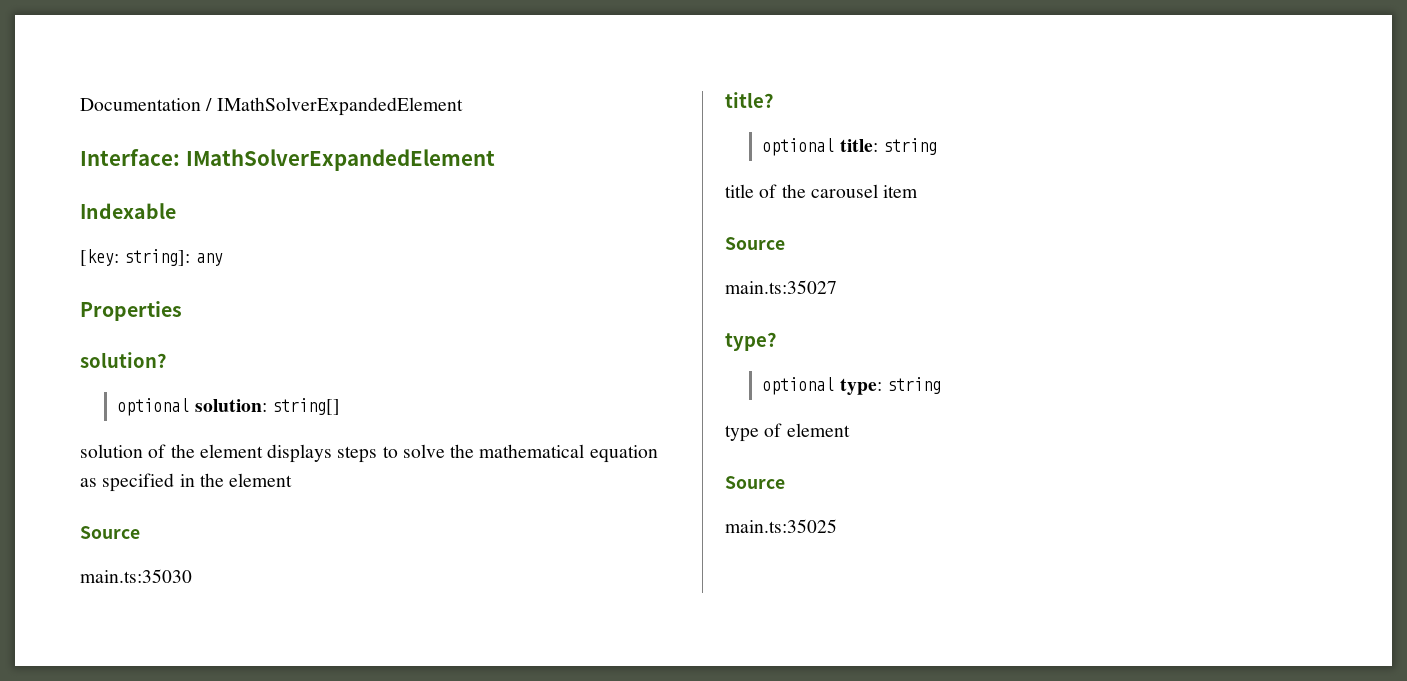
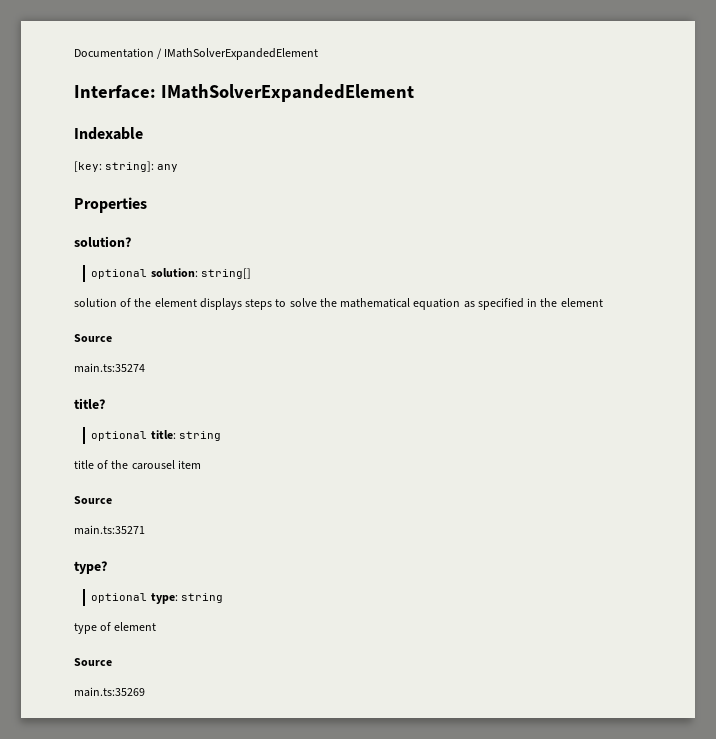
[80,569,192,583] main.ts:35030 -> [74,363,145,373] main.ts:35274
[725,280,837,294] main.ts:35027 -> [74,525,145,535] main.ts:35271
[725,519,837,533] main.ts:35025 -> [74,687,145,697] main.ts:35269

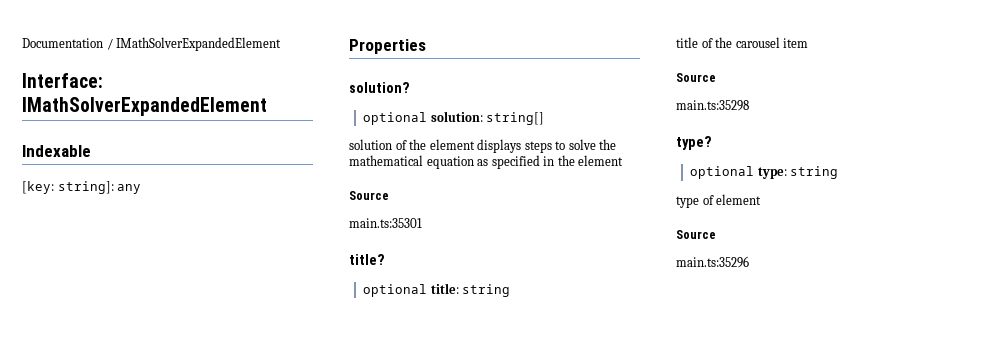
[74,363,145,373] main.ts:35274 -> [349,218,422,228] main.ts:35301
[74,525,145,535] main.ts:35271 -> [676,100,749,111] main.ts:35298
[74,687,145,697] main.ts:35269 -> [676,256,749,268] main.ts:35296

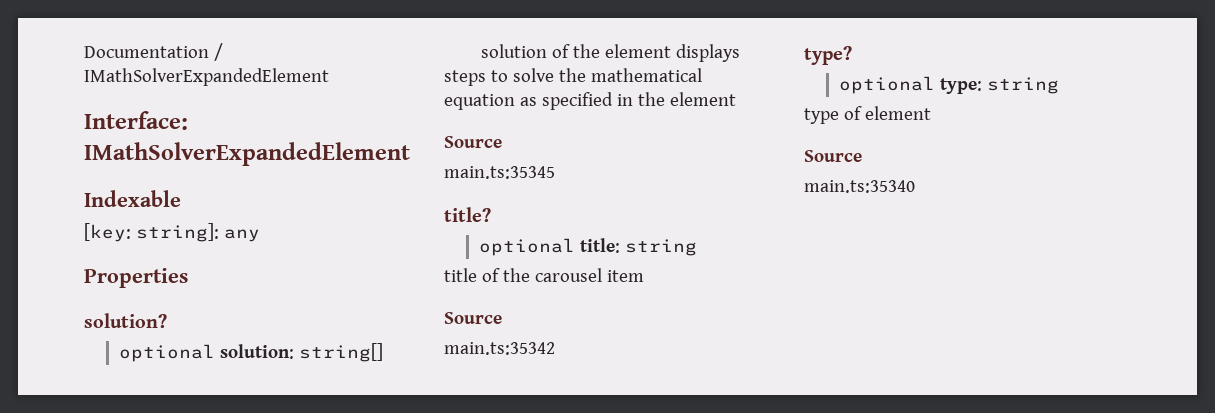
[349,218,422,228] main.ts:35301 -> [444,166,555,179] main.ts:35345
[676,100,749,111] main.ts:35298 -> [444,342,555,355] main.ts:35342
[676,256,749,268] main.ts:35296 -> [804,180,915,193] main.ts:35340

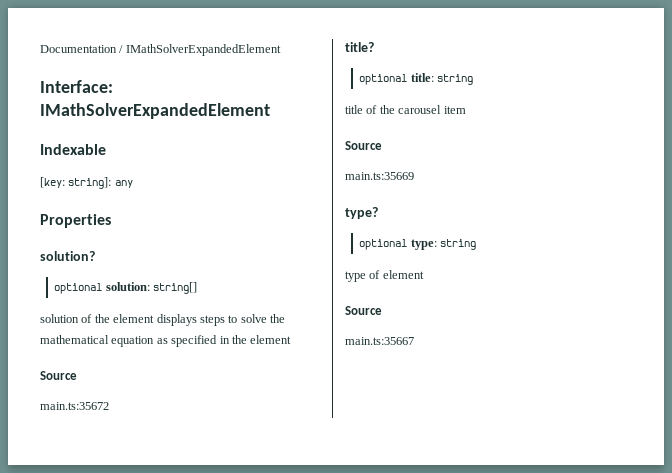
[444,166,555,179] main.ts:35345 -> [40,402,109,410] main.ts:35672
[444,342,555,355] main.ts:35342 -> [345,172,414,180] main.ts:35669
[804,180,915,193] main.ts:35340 -> [345,337,414,345] main.ts:35667

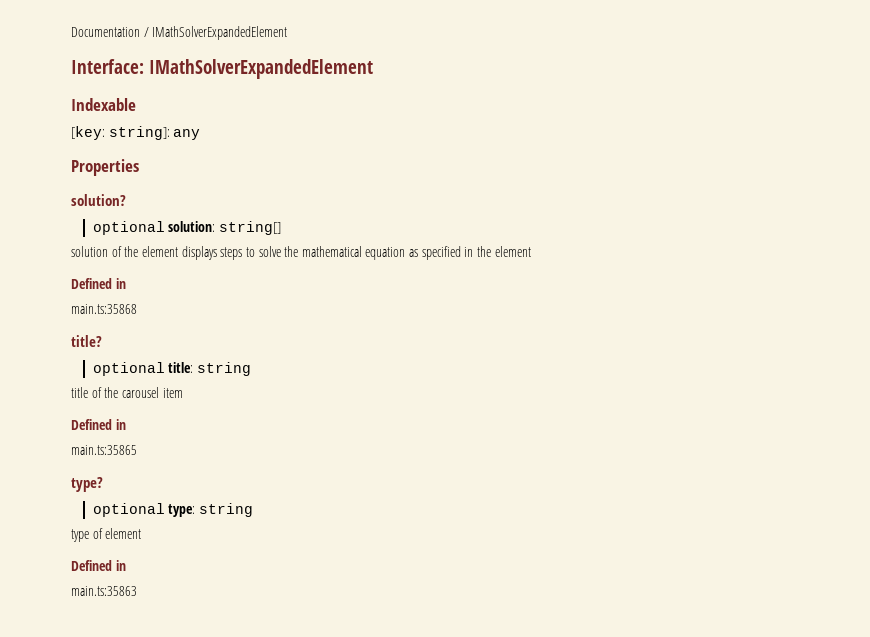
[40,371,77,380] [40,402,109,410] Source // main.ts:35672 -> [71,278,126,289] [71,304,137,314] Defined in // main.ts:35868
[345,141,382,150] [345,172,414,180] Source // main.ts:35669 -> [71,419,126,430] [71,445,137,455] Defined in // main.ts:35865
[345,306,382,315] [345,337,414,345] Source // main.ts:35667 -> [71,560,126,571] [71,586,137,596] Defined in // main.ts:35863

